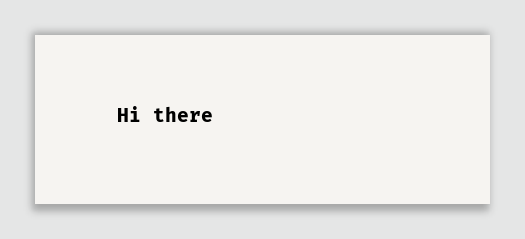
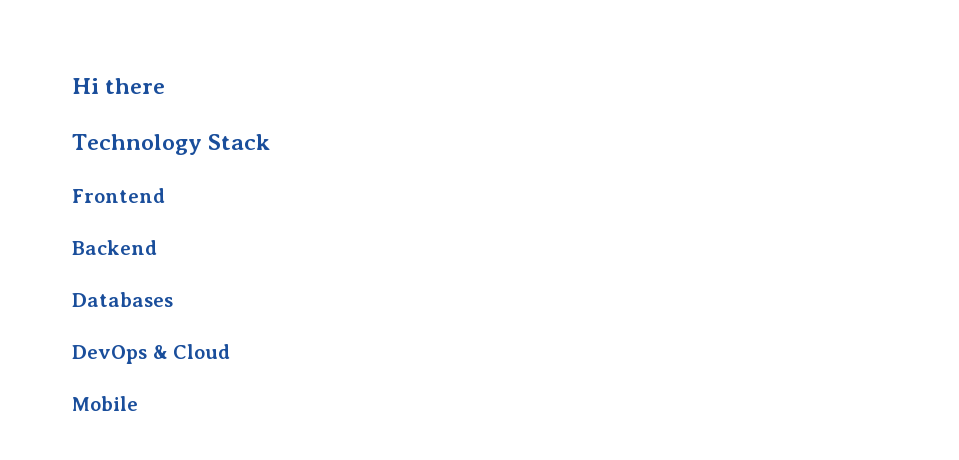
(213, 114) none -> [72,134,271,155] [72,188,165,203] [72,240,157,255] [72,292,173,307] [72,344,231,364] [72,396,138,411] // Technology Stack // Frontend // Backend // Databases // DevOps & Cloud // Mobile

